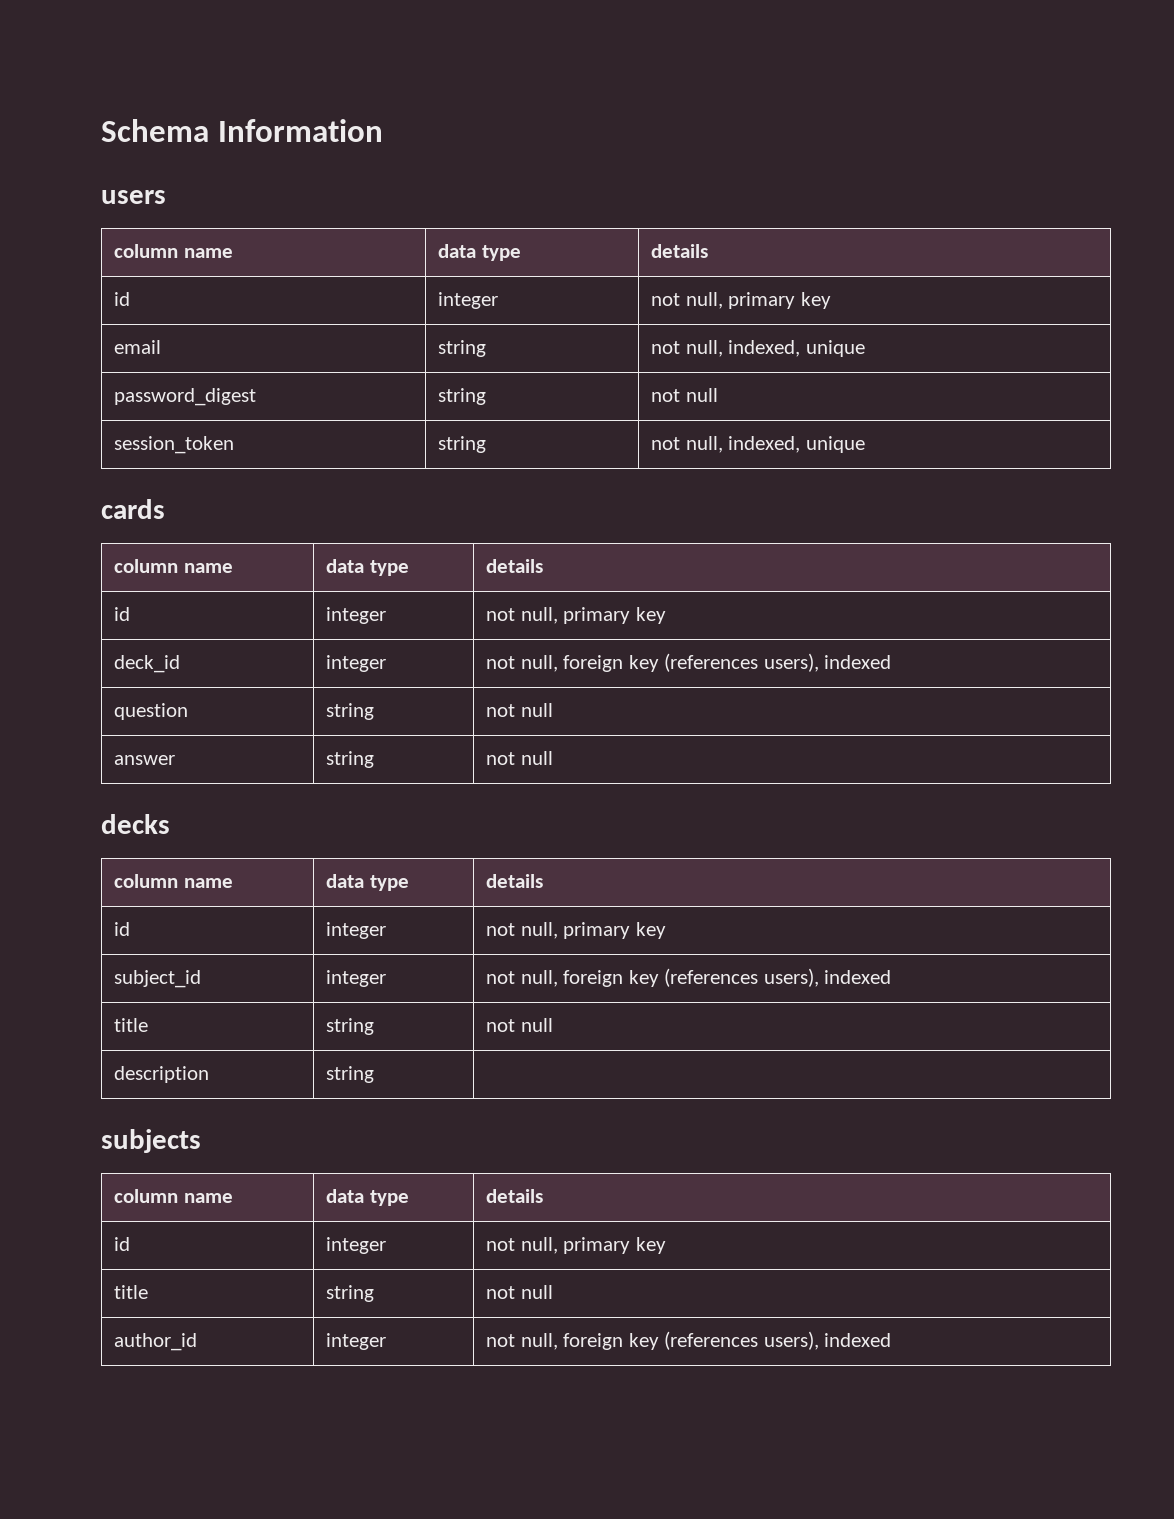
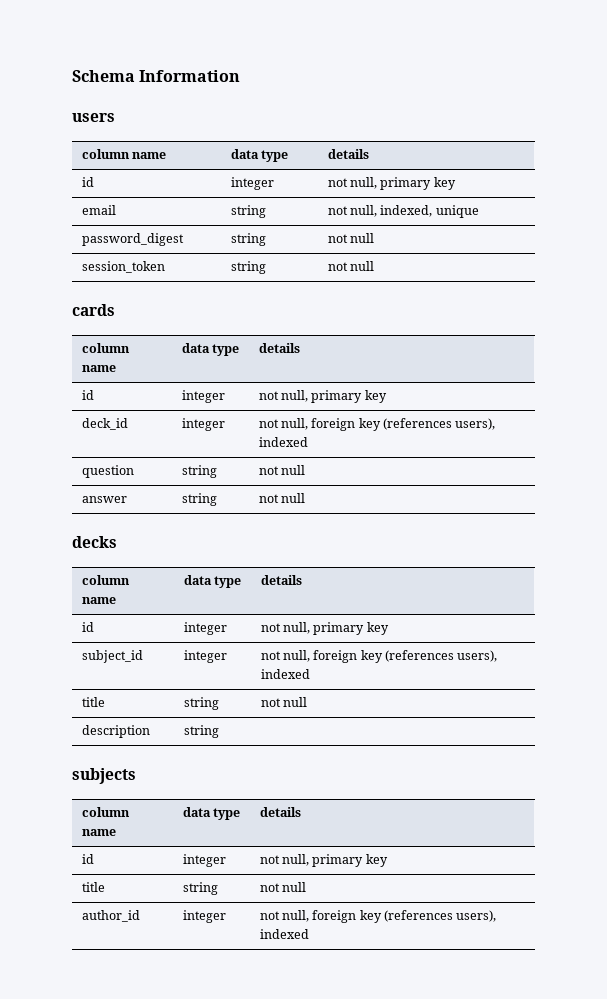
[685,436,865,453] null, indexed, unique -> [349,261,374,271] null

